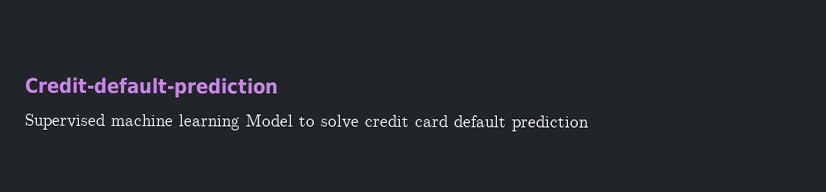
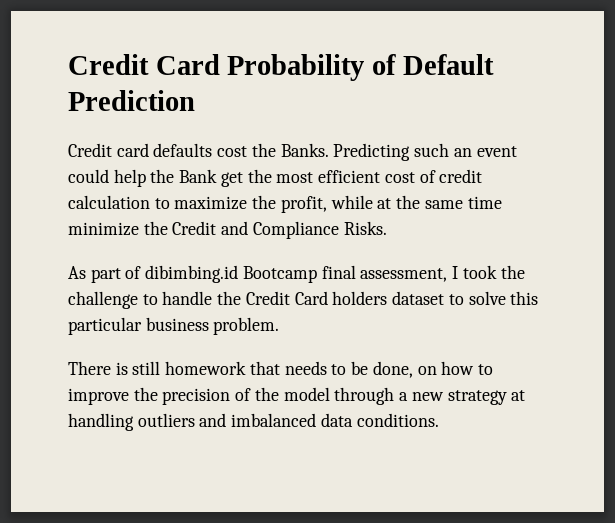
[24,76,279,99] [24,113,589,132] Credit-default-prediction // Supervised machine learning Model to solve credit card default prediction -> [68,54,494,81] [68,90,195,111] [68,143,517,161] [68,169,483,187] [68,195,502,213] [68,221,387,239] [68,265,525,283] [68,291,539,309] [68,317,280,335] [68,361,493,378] [68,387,526,405] [68,413,439,431] Credit Card Probability of Default Prediction // Credit card defaults cost the Banks. Predicting such an event could help the Bank get the most efficient cost of credit calculation to maximize the profit, while at the same time minimize the Credit and Compliance Risks. // As part of dibimbing.id Bootcamp final assessment, I took the challenge to handle the Credit Card holders dataset to solve this particular business problem. // There is still homework that needs to be done, on how to improve the precision of the model through a new strategy at handling outliers and imbalanced data conditions.

